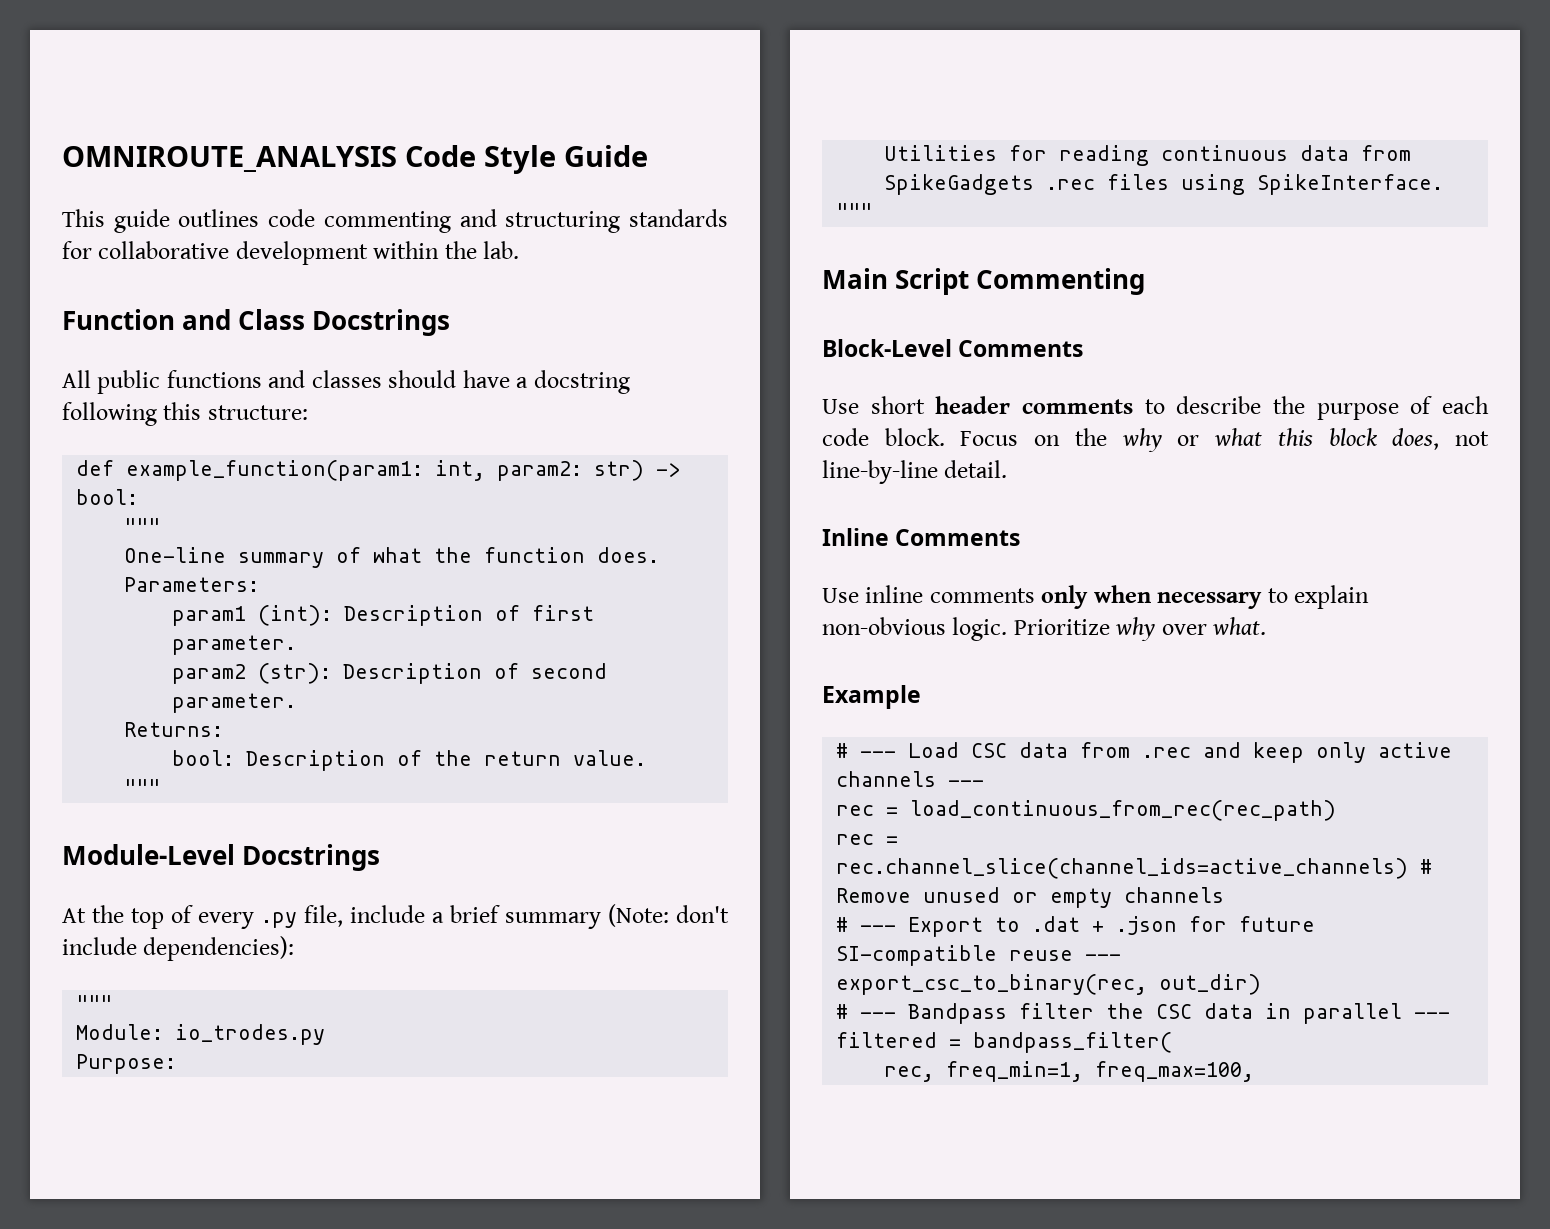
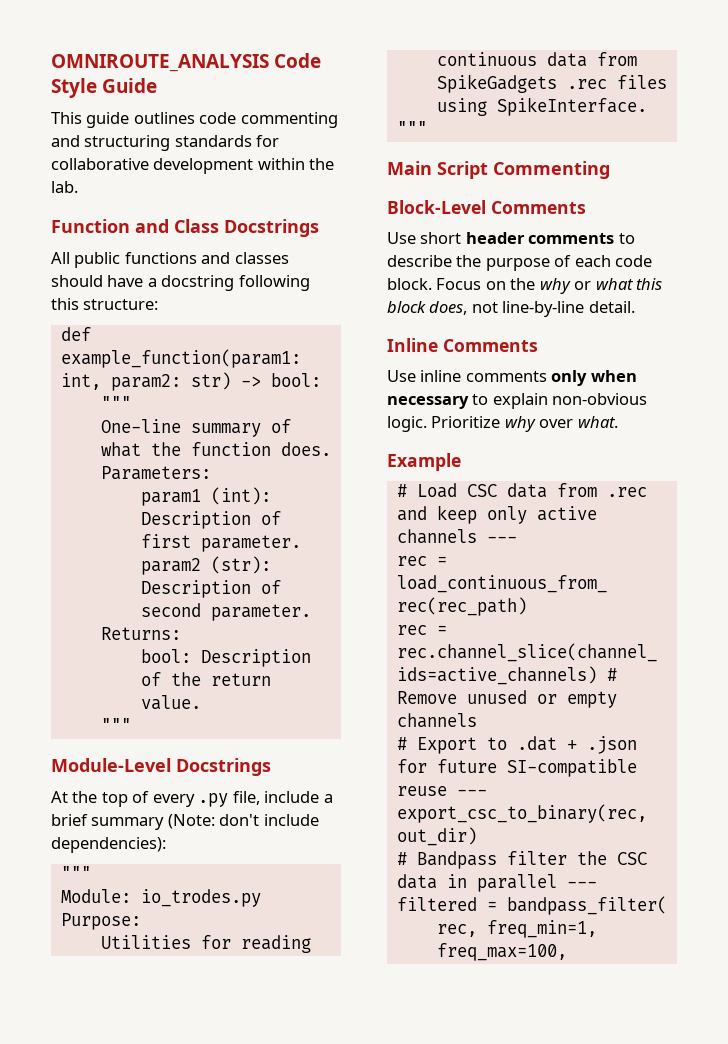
[860,751,897,758] --- -> (407, 490) none
[860,925,897,932] --- -> (407, 743) none
[860,1012,897,1019] --- -> (407, 858) none

